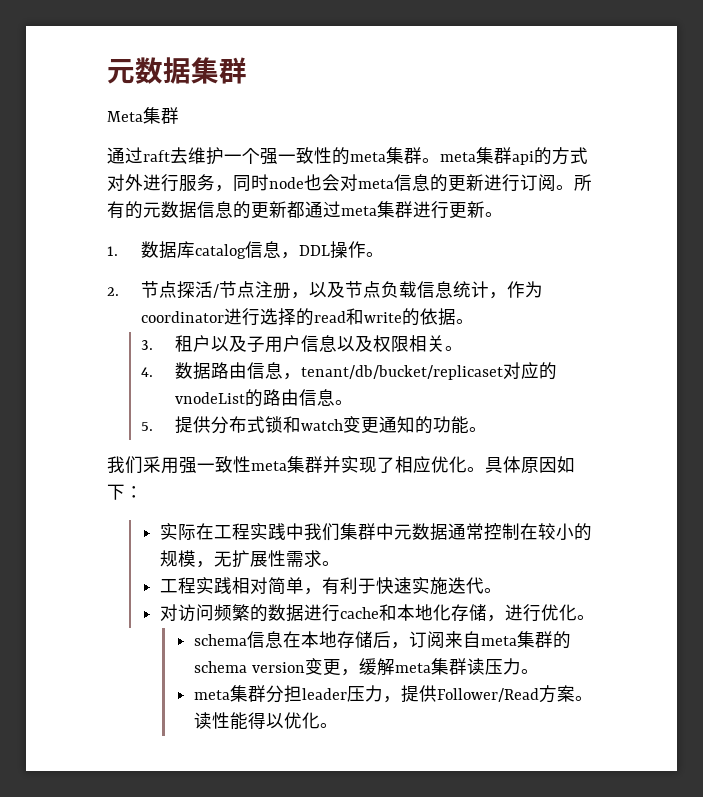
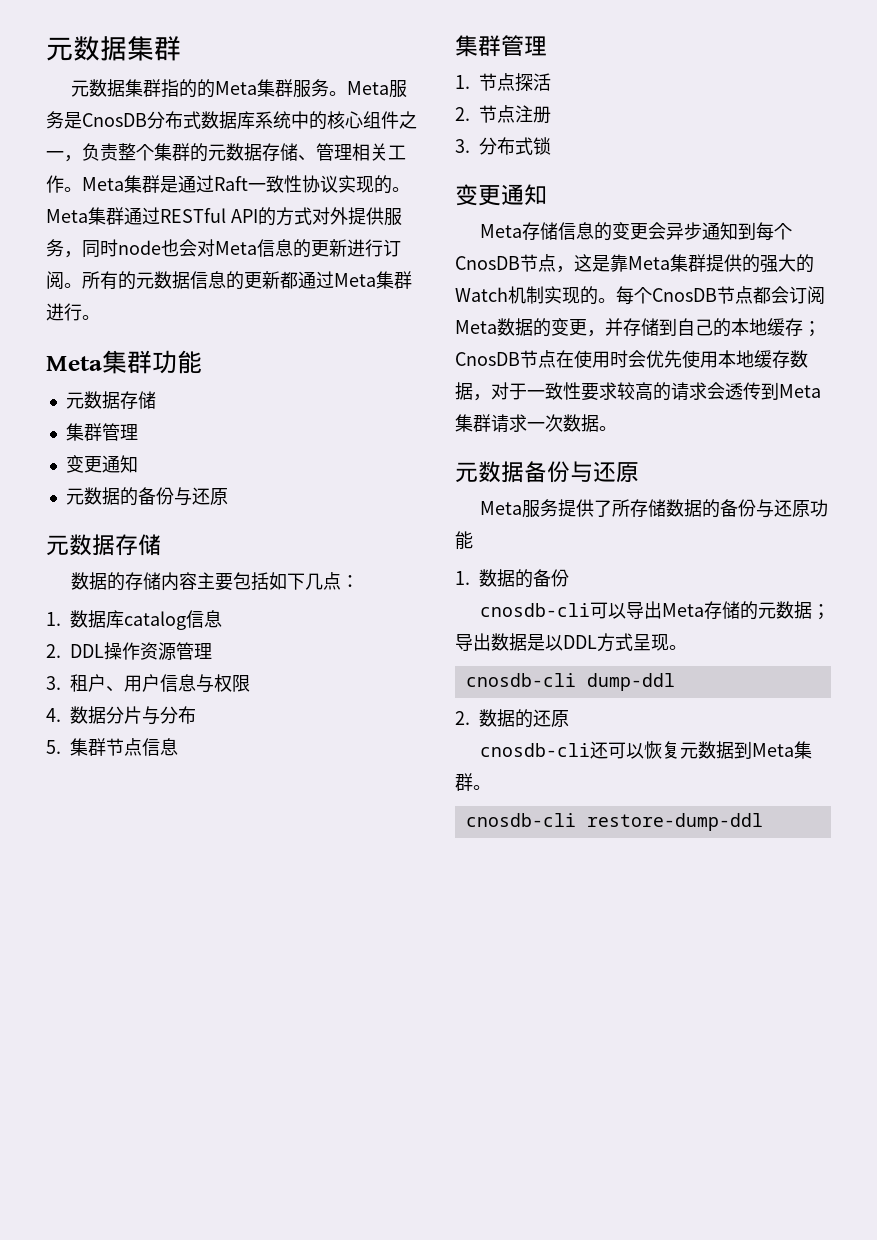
[107,107,179,124] [107,147,534,165] Meta集群 // 通过raft去维护一个强一致性的meta集群。meta集群api -> [70,79,407,98] [46,111,417,130] [46,143,406,162] [46,175,410,194] [46,207,258,225] 元数据集群指的的Meta集群服务。Meta服务是CnosDB分布式数据库系统中的核心组件之一，负责整个集群的元数据存储、管理相关工作。Meta集群是通过Raft一致性协议实现的。Meta集群通过RESTful API
[143,174,179,192] 进行 -> [347,207,384,225] 提供
[358,179,394,189] meta -> [215,241,257,255] Meta
[341,206,377,216] meta -> [334,273,376,287] Meta
[449,201,503,219] 更新。 -> [82,315,100,320] [46,350,202,374] [65,391,156,409] [65,423,138,441] [65,455,138,473] [65,487,228,506] [46,534,161,556] [70,572,359,591] 。 // Meta集群功能 // 元数据存储 // 集群管理 // 变更通知 // 元数据的备份与还原 // 元数据存储 // 数据的存储内容主要包括如下几点：
[280,252,299,259] ， -> [46,644,61,658] // 2.
[365,252,384,257] [107,287,119,296] 。 // 2. -> [140,642,212,661] [46,674,250,693] [46,706,196,725] [46,738,178,756] [455,35,547,57] [455,75,470,89] 资源管理 // 3.租户、用户信息与权限 // 4.数据分片与分布 // 5.集群节点信息 // 集群管理 // 1.
[212,284,219,298] / -> [455,107,470,121] // 2.
[290,281,543,299] [140,308,474,326] [140,335,463,353] [140,362,557,380] [174,389,353,407] [140,416,487,434] [107,456,575,474] [107,484,143,500] [160,523,593,541] [160,550,341,568] [160,577,503,595] [160,604,596,622] [193,631,571,649] [193,658,539,676] [193,685,593,703] [193,712,338,730] ，以及节点负载信息统计，作为coordinator进行选择的read和write的依据。 // 3.租户以及子用户信息以及权限相关。 // 4.数据路由信息，tenant/db/bucket/replicaset对应的vnodeList的路由信息。 // 5.提供分布式锁和watch变更通知的功能。 // 我们采用强一致性meta集群并实现了相应优化。具体原因如下： // 实际在工程实践中我们集群中元数据通常控制在较小的规模，无扩展性需求。 // 工程实践相对简单，有利于快速实施迭代。 // 对访问频繁的数据进行cache和本地化存储，进行优化。 // schema信息在本地存储后，订阅来自meta集群的schema version变更，缓解meta集群读压力。 // meta集群分担leader压力，提供Follower/Read方案。读性能得以优化。 -> [455,137,551,155] [455,184,547,206] [479,222,792,241] [455,254,814,273] [455,286,825,305] [455,318,821,337] [455,350,808,368] [455,382,821,401] [455,414,617,433] [455,461,639,483] [479,499,828,518] [455,531,473,550] [455,569,569,588] [479,601,830,620] [455,633,687,652] [465,673,675,691] [455,709,569,728] [479,741,812,759] [455,773,491,791] [465,813,763,831] // 3.分布式锁 // 变更通知 // Meta存储信息的变更会异步通知到每个CnosDB节点，这是靠Meta集群提供的强大的Watch机制实现的。每个CnosDB节点都会订阅Meta数据的变更，并存储到自己的本地缓存；CnosDB节点在使用时会优先使用本地缓存数据，对于一致性要求较高的请求会透传到Meta集群请求一次数据。 // 元数据备份与还原 // Meta服务提供了所存储数据的备份与还原功能 // 1.数据的备份 // cnosdb-cli可以导出Meta存储的元数据；导出数据是以DDL方式呈现。 // cnosdb-cli dump-ddl // 2.数据的还原 // cnosdb-cli还可以恢复元数据到Meta集群。 // cnosdb-cli restore-dump-ddl

